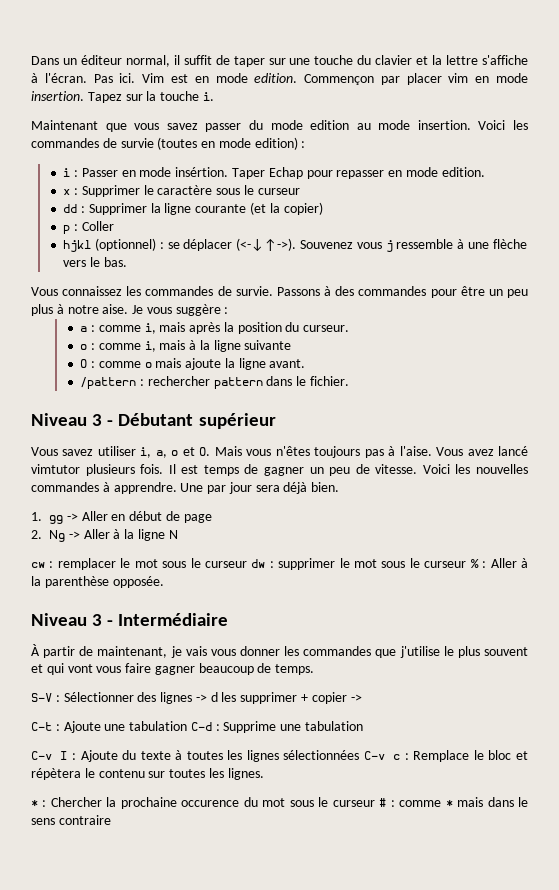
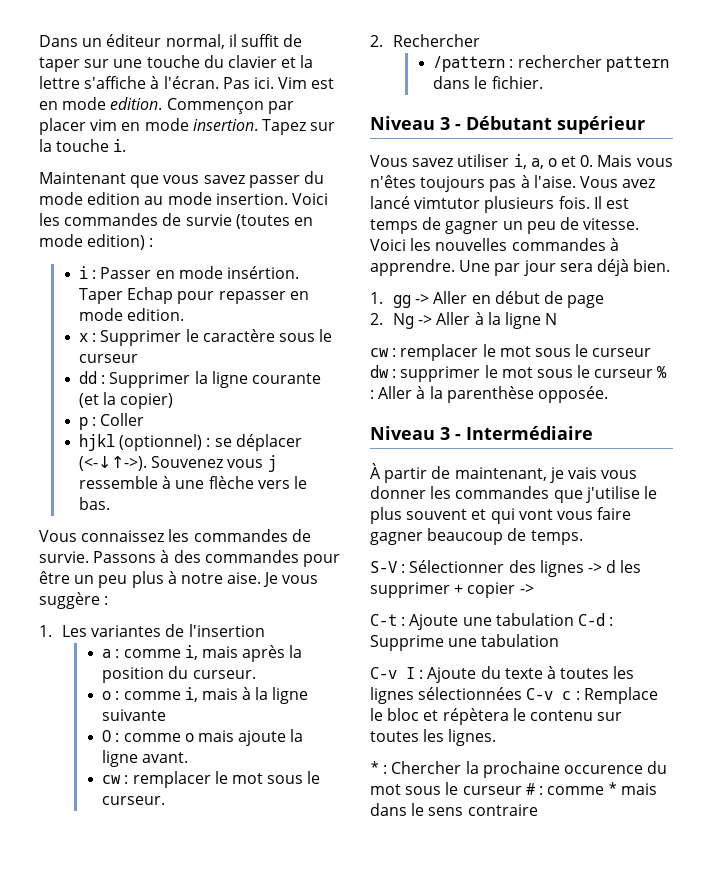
(229, 310) none -> [39,624,265,637] // 1. Les variantes de l'insertion
(306, 363) none -> [102,771,321,788] [102,796,166,805] [370,34,481,47] // cw : remplacer le mot sous le curseur. // 2. Rechercher

